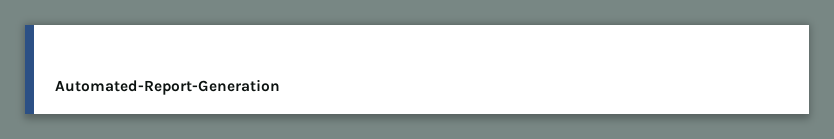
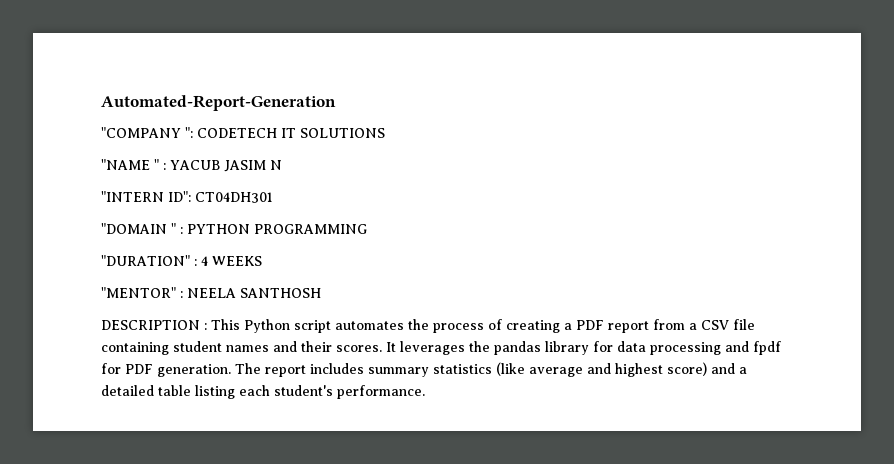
(280, 87) none -> [101,127,385,138] [101,159,282,172] [101,191,273,203] [101,223,367,234] [101,255,262,266] [101,287,321,298] [101,319,755,333] [101,341,781,355] [101,362,747,377] [101,385,425,399] // "COMPANY ": CODETECH IT SOLUTIONS // "NAME " : YACUB JASIM N // "INTERN ID": CT04DH301 // "DOMAIN " : PYTHON PROGRAMMING // "DURATION" : 4 WEEKS // "MENTOR" : NEELA SANTHOSH // DESCRIPTION : This Python script automates the process of creating a PDF report from a CSV file containing student names and their scores. It leverages the pandas library for data processing and fpdf for PDF generation. The report includes summary statistics (like average and highest score) and a detailed table listing each student's performance.

